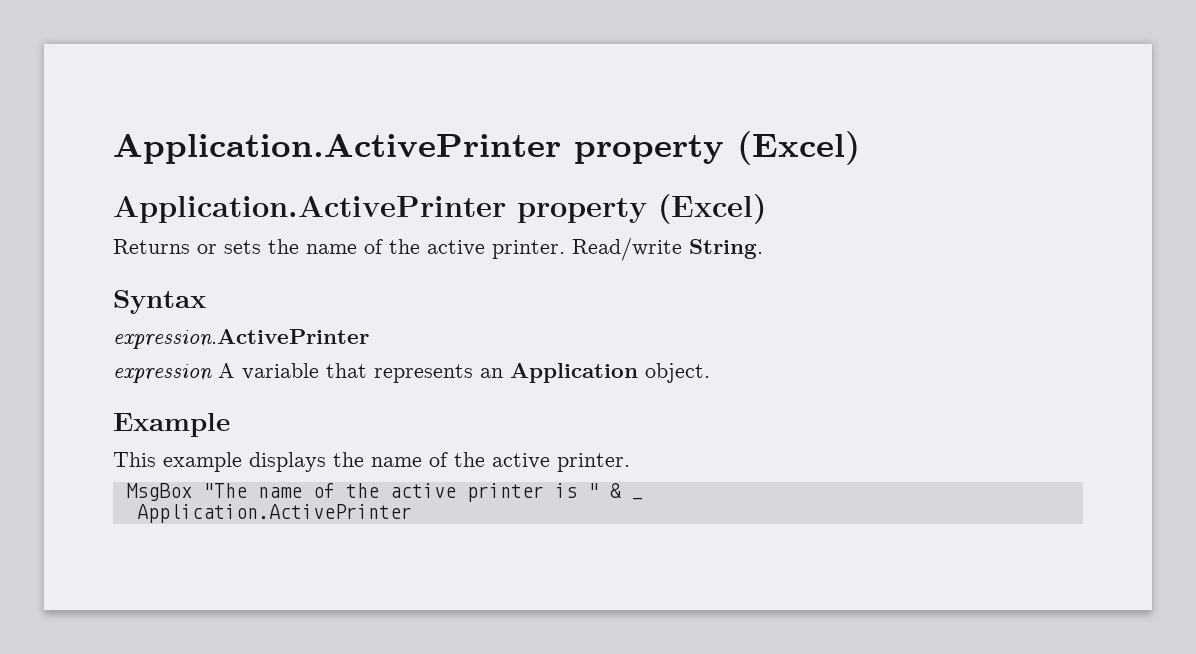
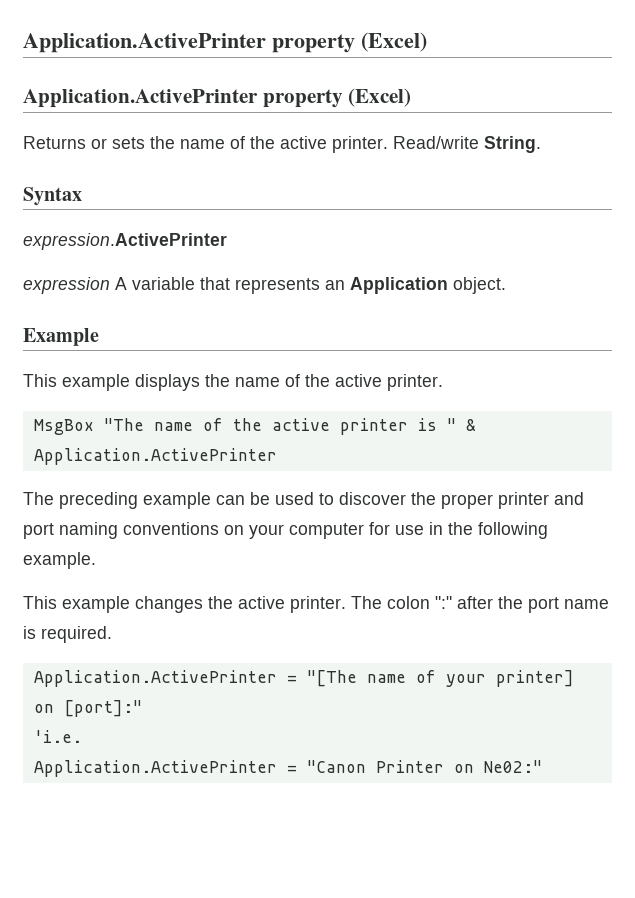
[631,497,643,500] [136,504,412,523] _ // Application.ActivePrinter -> [33,448,277,465] [23,492,584,509] [23,522,548,539] [23,552,96,569] [23,596,609,613] [23,626,112,643] [33,670,574,687] [33,700,142,717] [33,730,82,743] [33,760,542,777] Application.ActivePrinter // The preceding example can be used to discover the proper printer and port naming conventions on your computer for use in the following example. // This example changes the active printer. The colon ":" after the port name is required. // Application.ActivePrinter = "[The name of your printer] on [port]:" // 'i.e. // Application.ActivePrinter = "Canon Printer on Ne02:"

